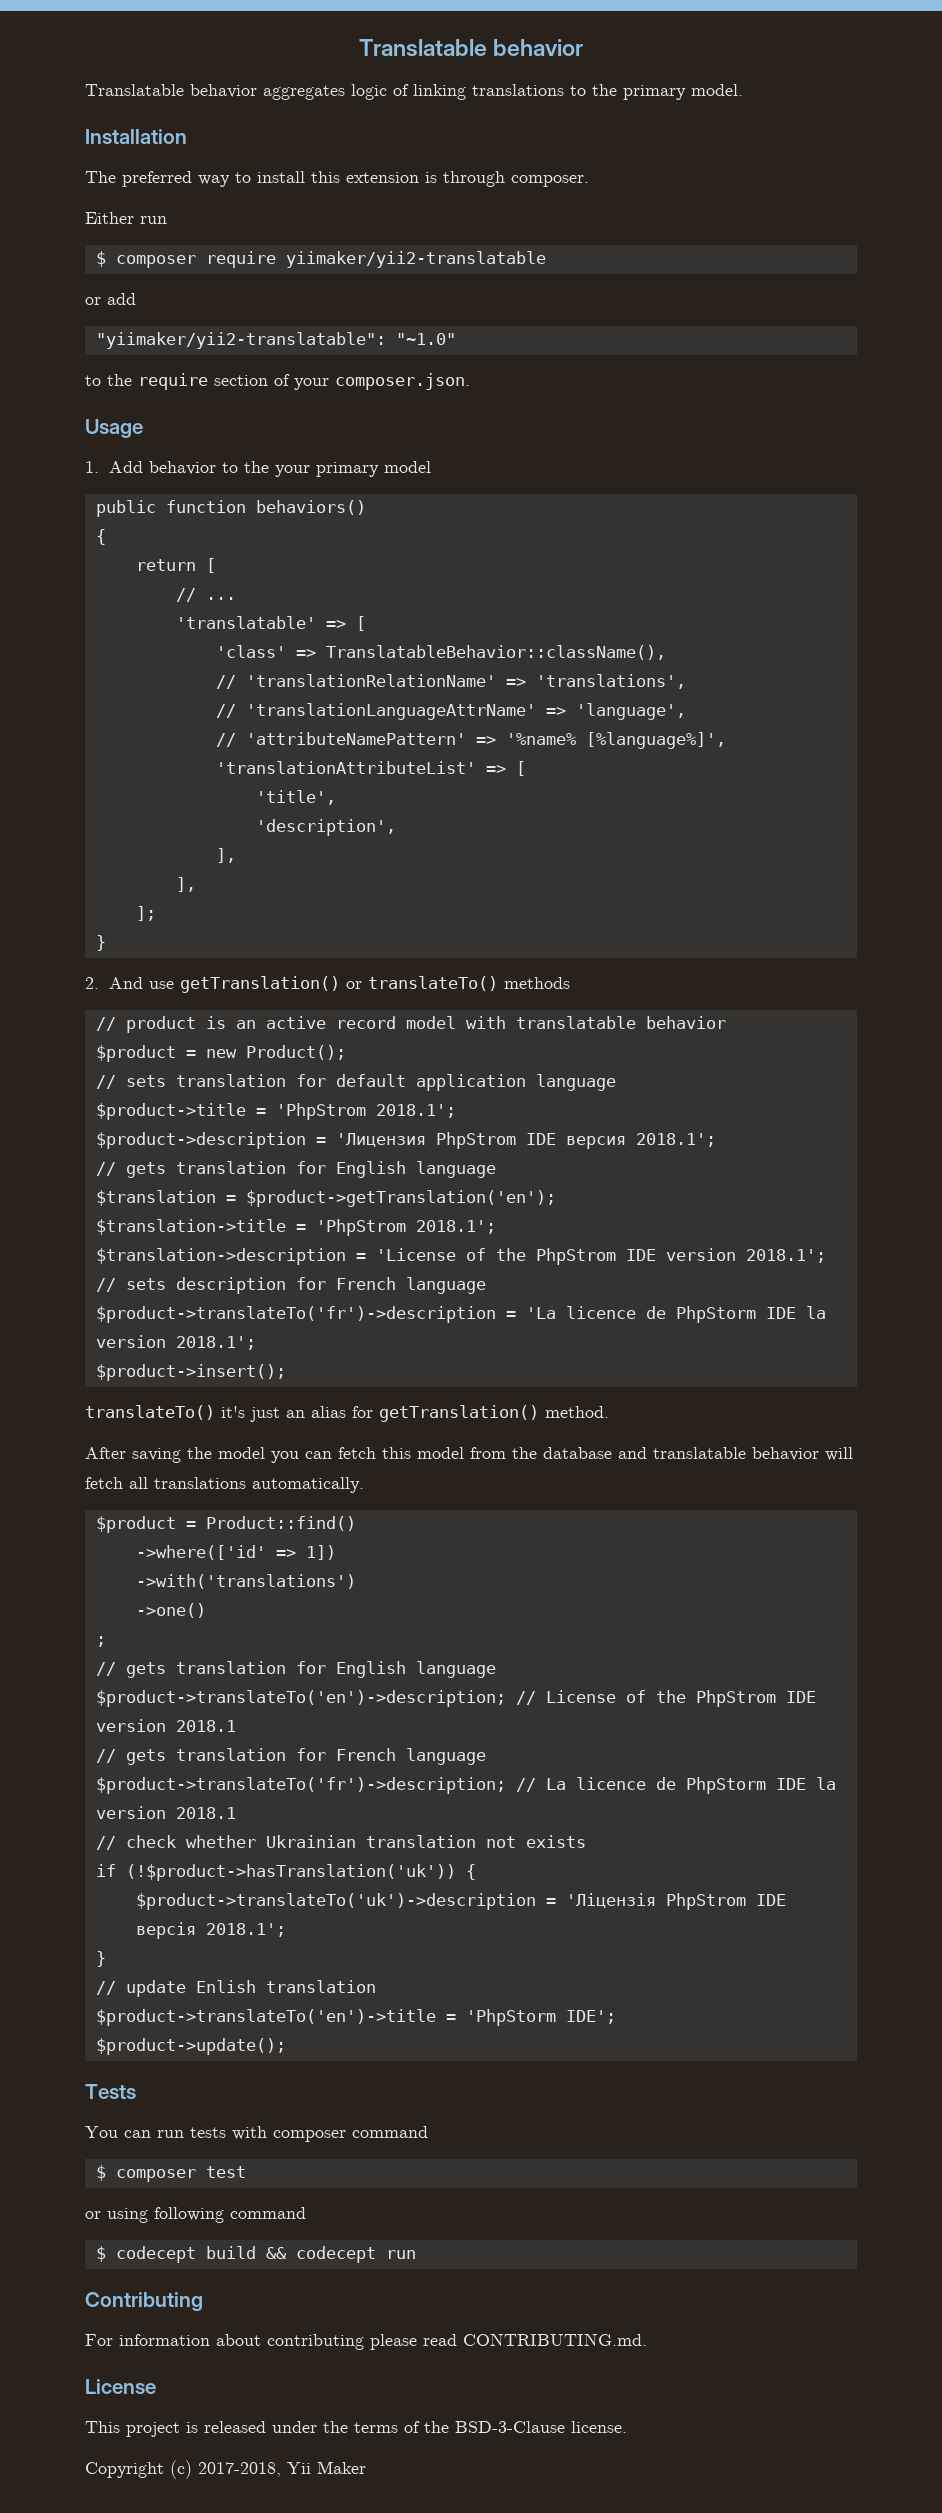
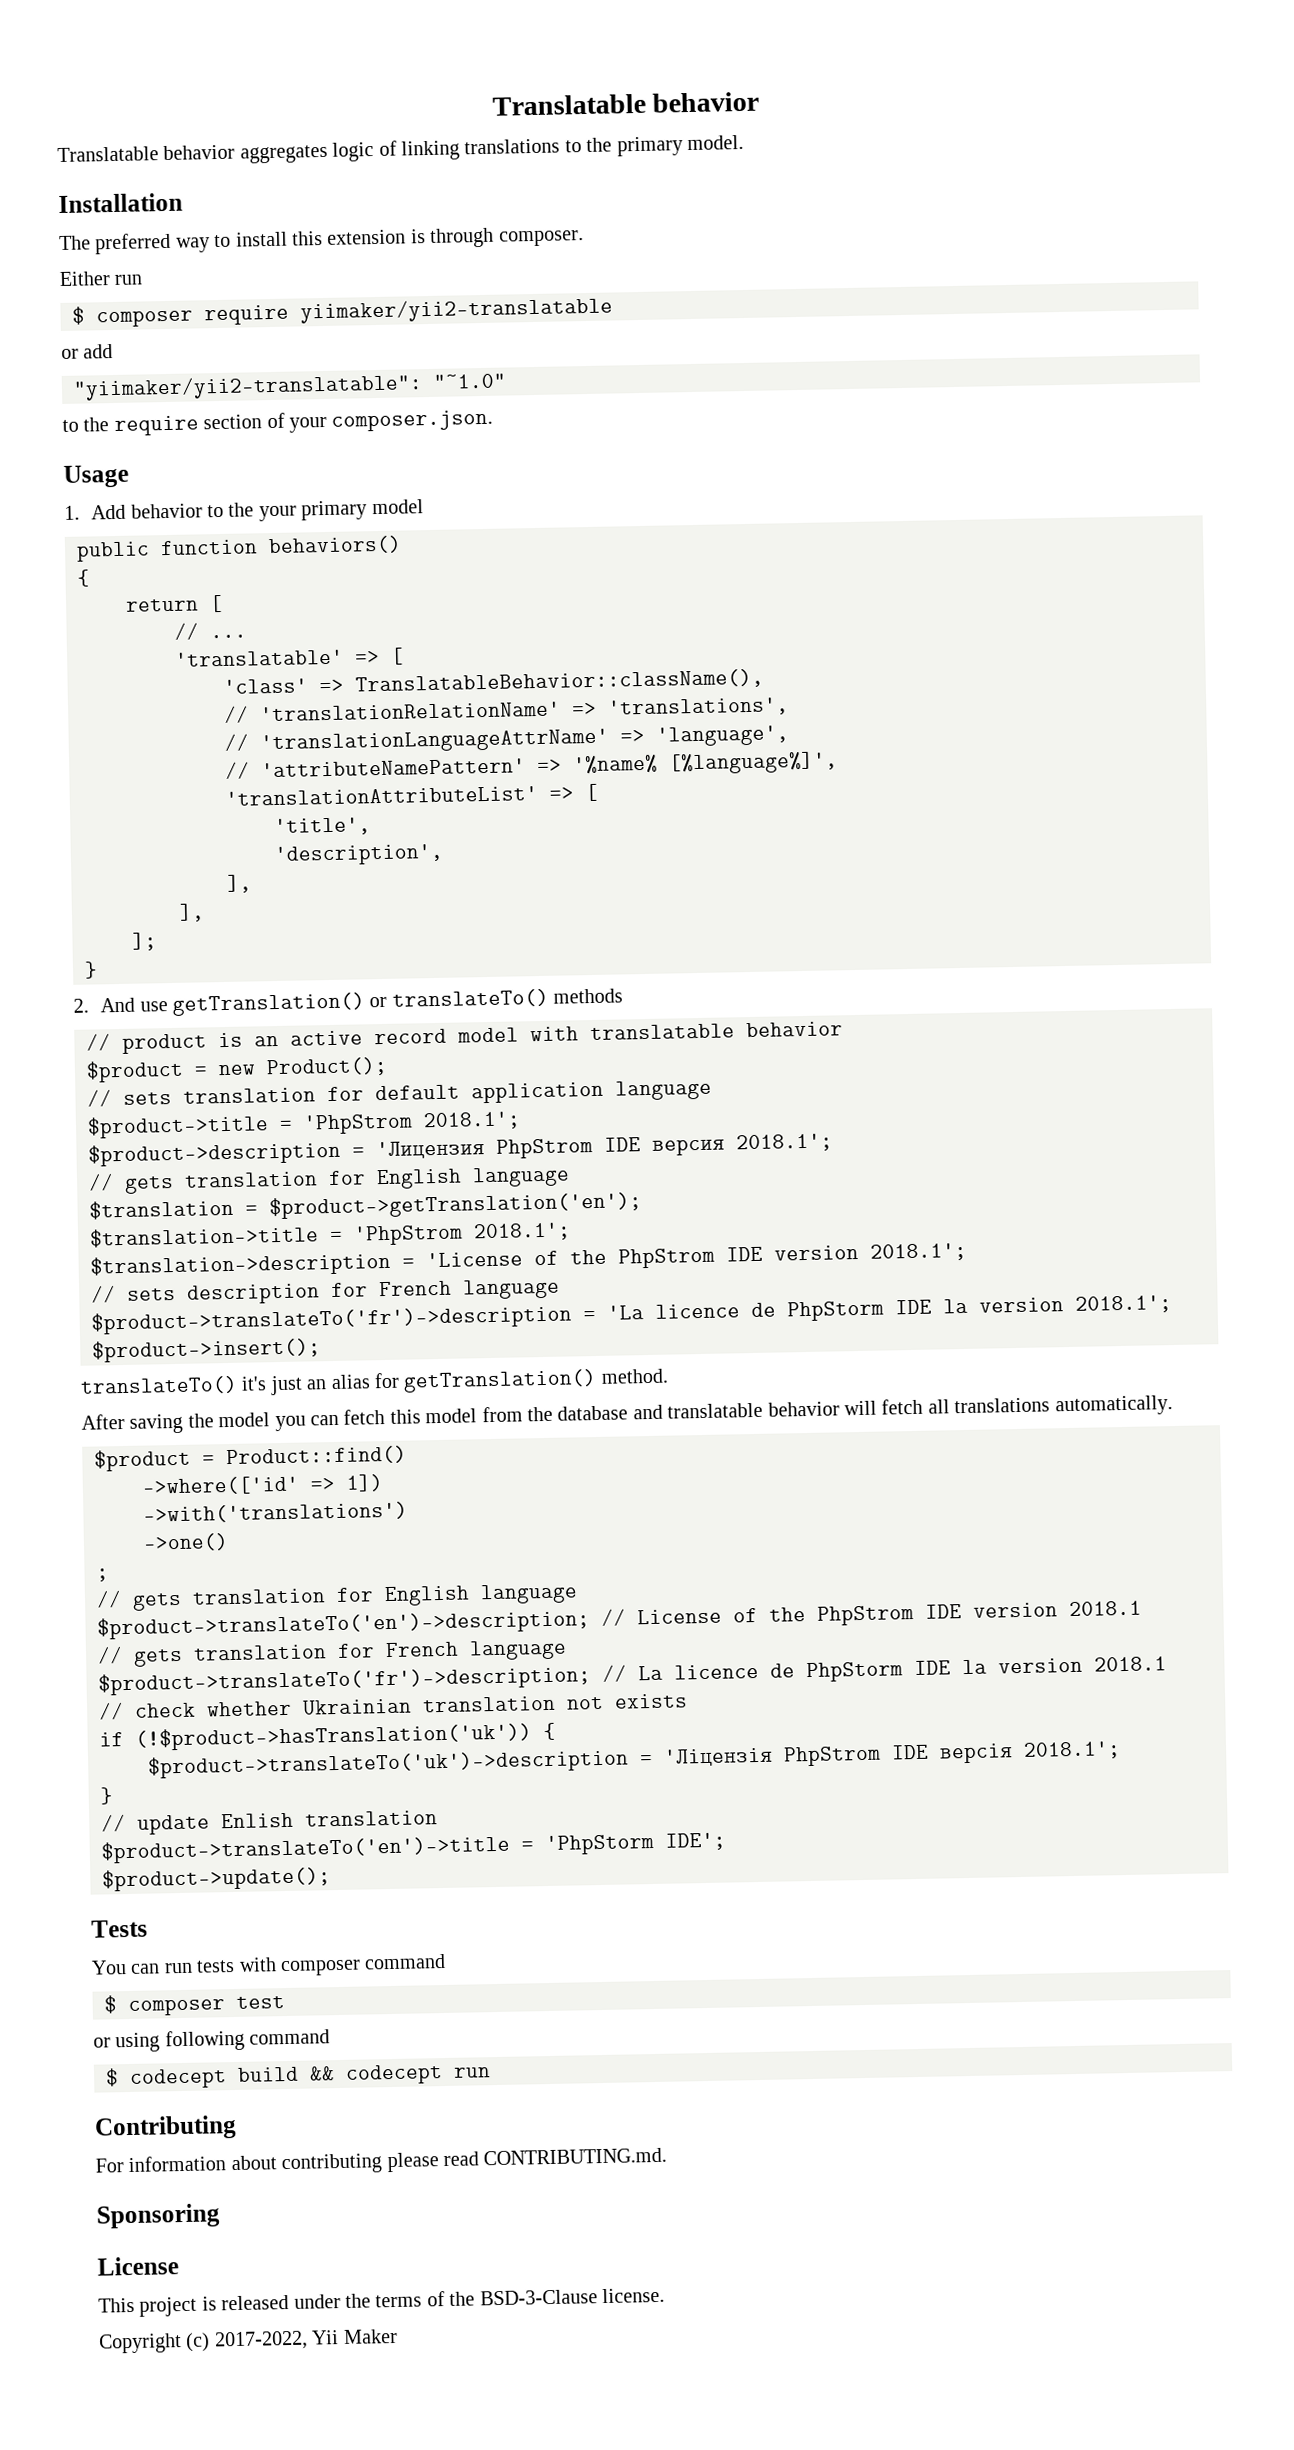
(647, 2339) none -> [96,2203,220,2229] // Sponsoring
[198,2462,281,2477] 2017-2018, -> [213,2330,308,2351] 2017-2022,

